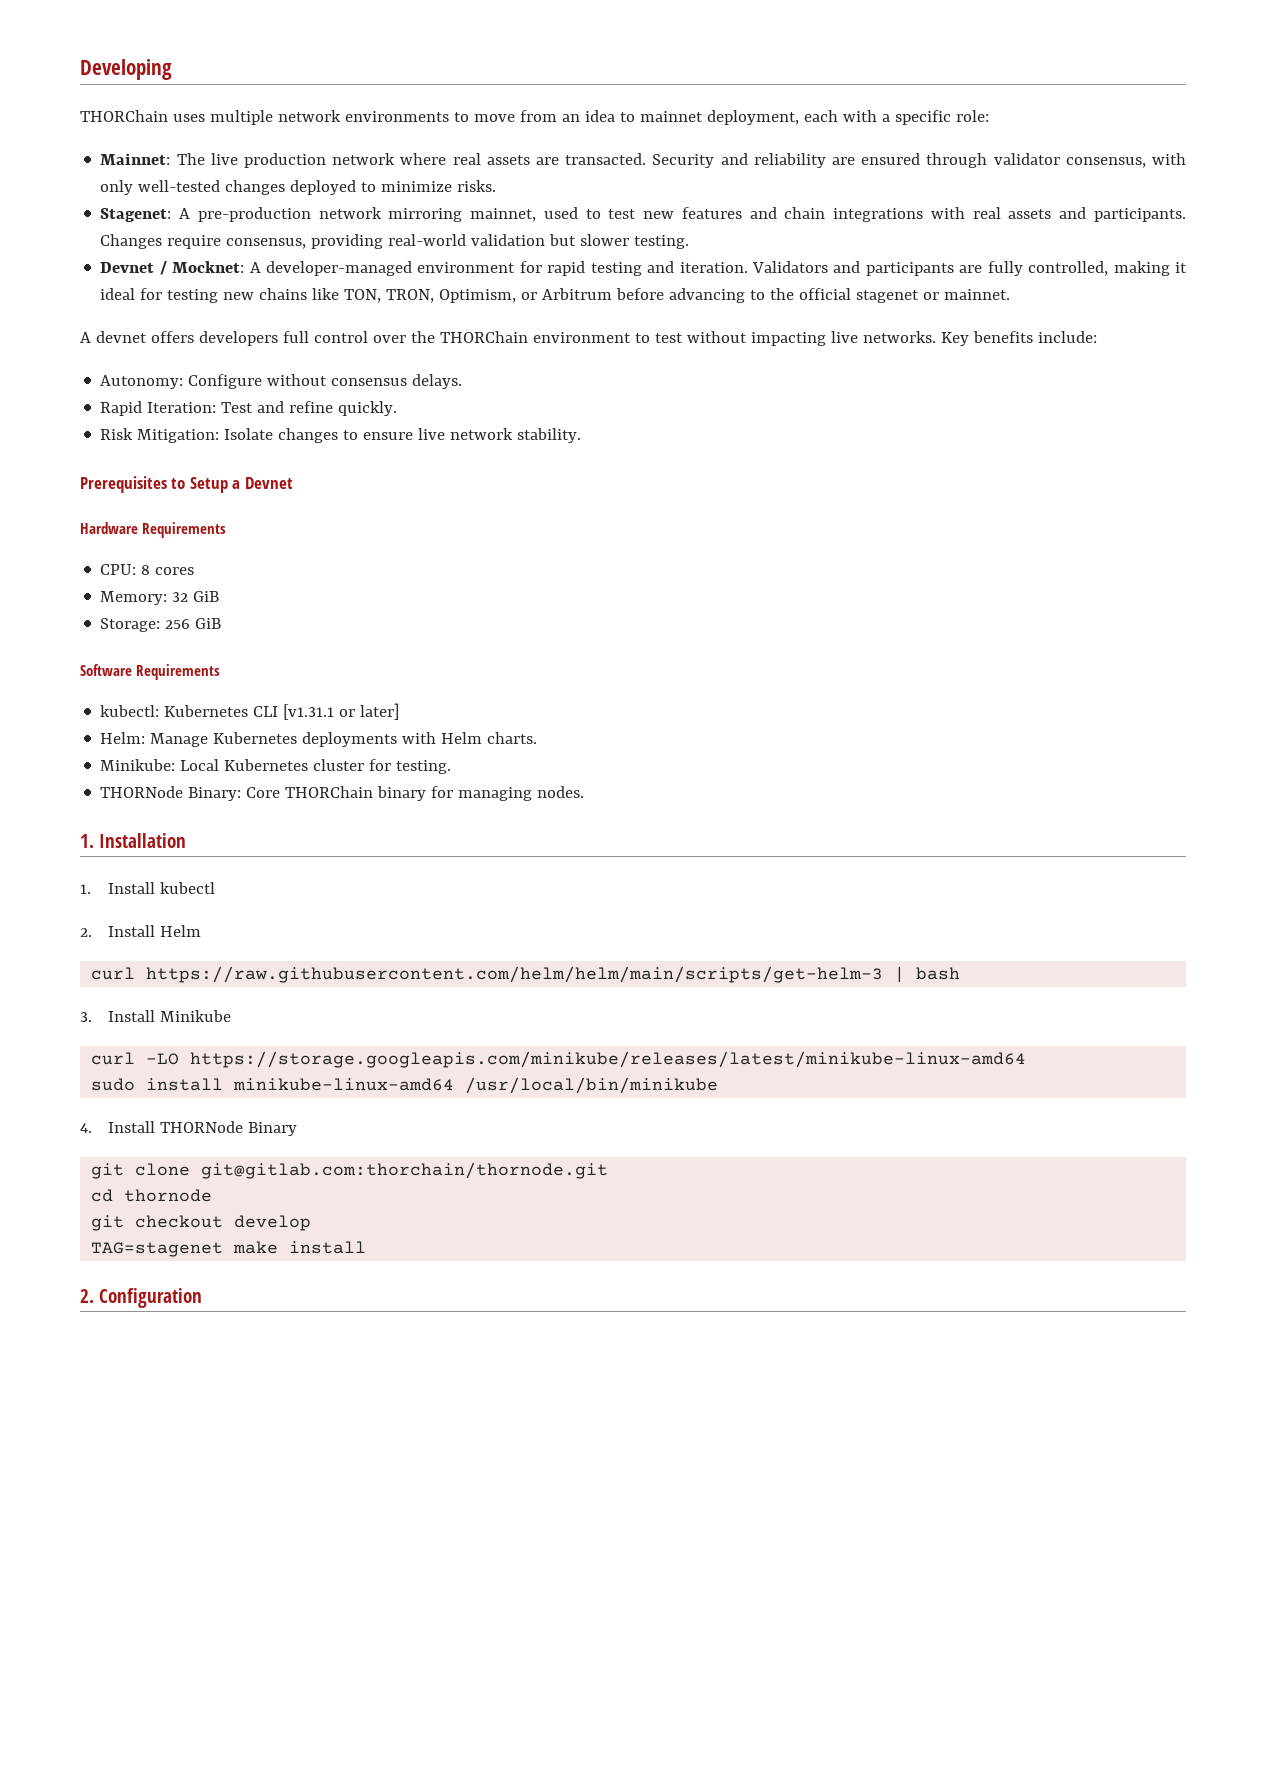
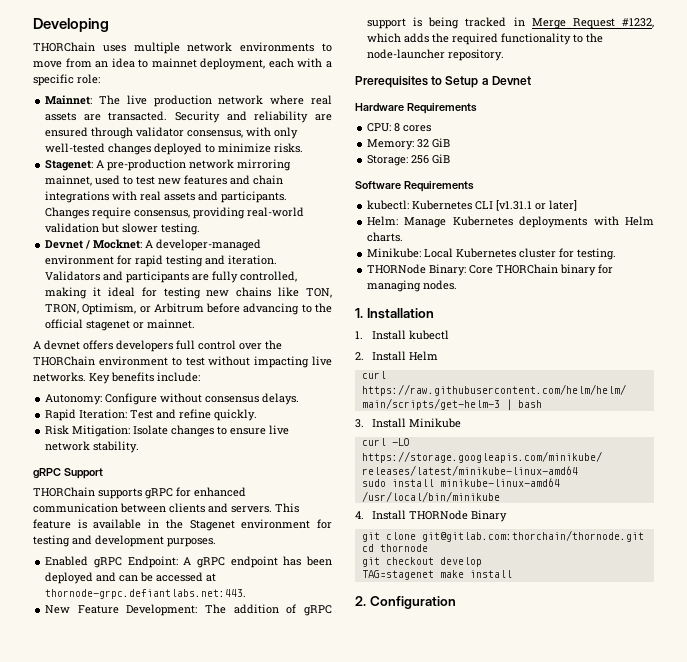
(582, 435) none -> [33,468,103,479] [33,487,246,499] [33,503,299,513] [33,519,333,531] [33,535,216,547] [45,556,332,568] [45,572,217,584] [45,589,247,599] [45,604,332,616] [367,17,654,29] [367,33,604,45] [367,49,505,61] // gRPC Support // THORChain supports gRPC for enhanced communication between clients and servers. This feature is available in the Stagenet environment for testing and development purposes. // Enabled gRPC Endpoint: A gRPC endpoint has been deployed and can be accessed at thornode-grpc.defiantlabs.net:443. // New Feature Development: The addition of gRPC support is being tracked in Merge Request #1232, which adds the required functionality to the node-launcher repository.

